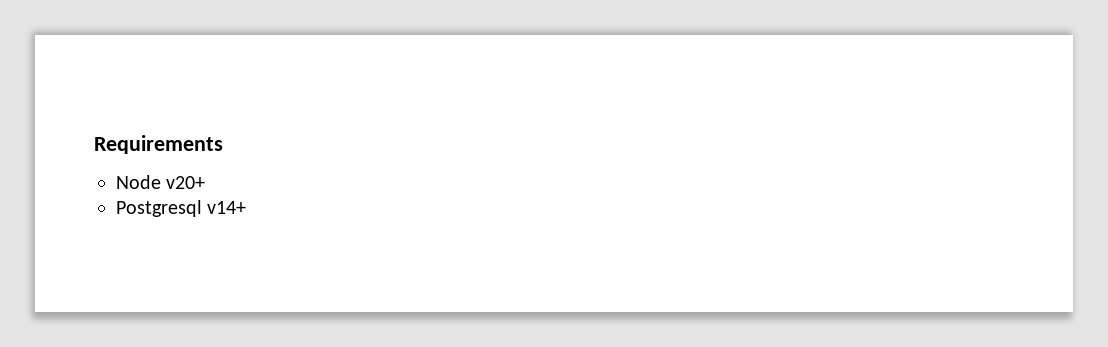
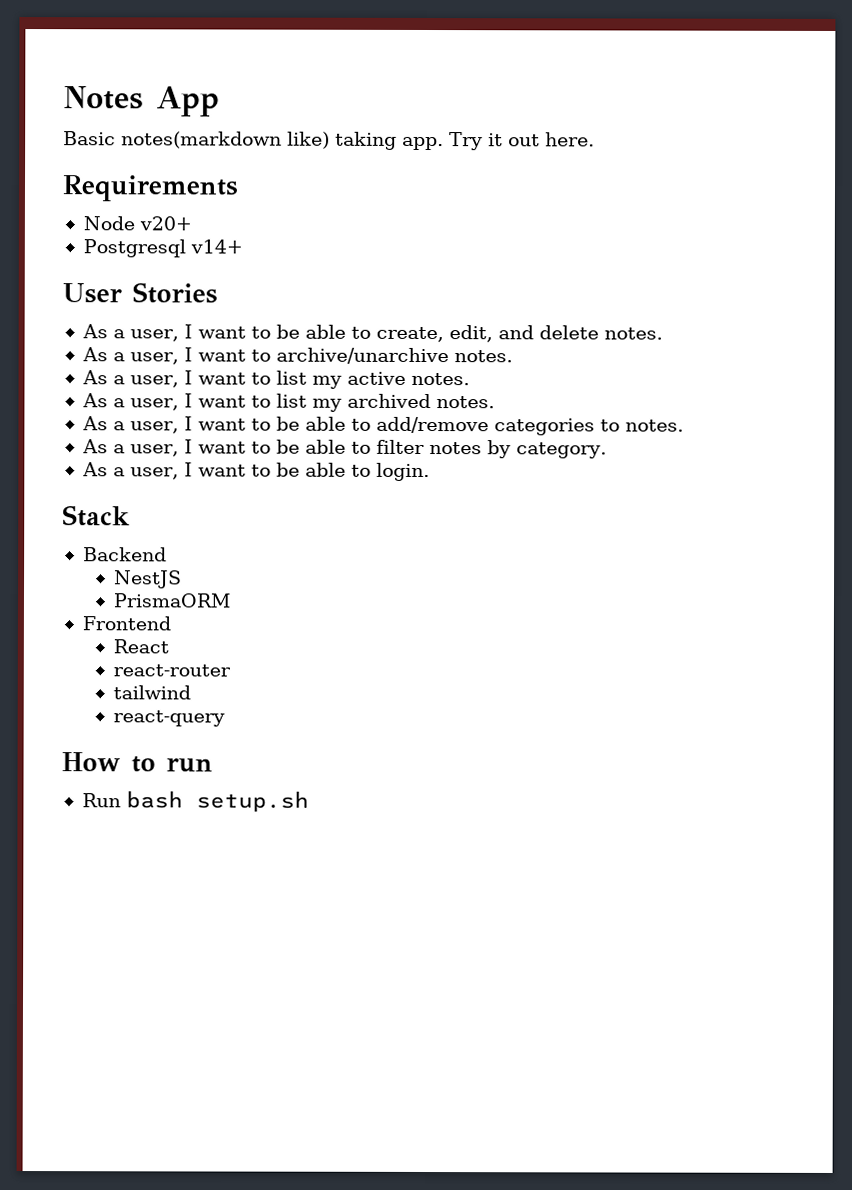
(94, 144) none -> [63,86,220,117] [63,131,595,151] Notes App // Basic notes(markdown like) taking app. Try it out here. //
(247, 207) none -> [62,282,218,304] [81,324,663,343] [81,347,513,365] [81,370,470,389] [81,393,495,412] [81,416,684,436] [81,439,607,459] [81,462,430,482] [62,505,130,527] [82,547,167,562] [113,570,182,589] [112,593,231,608] [81,616,171,631] [112,639,169,654] [112,664,231,677] [112,685,191,700] [112,710,225,727] [61,752,213,773] [81,791,309,812] // User Stories // As a user, I want to be able to create, edit, and delete notes. // As a user, I want to archive/unarchive notes. // As a user, I want to list my active notes. // As a user, I want to list my archived notes. // As a user, I want to be able to add/remove categories to notes. // As a user, I want to be able to filter notes by category. // As a user, I want to be able to login. // Stack // Backend // NestJS // PrismaORM // Frontend // React // react-router // tailwind // react-query // How to run // Run bash setup.sh

